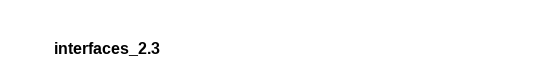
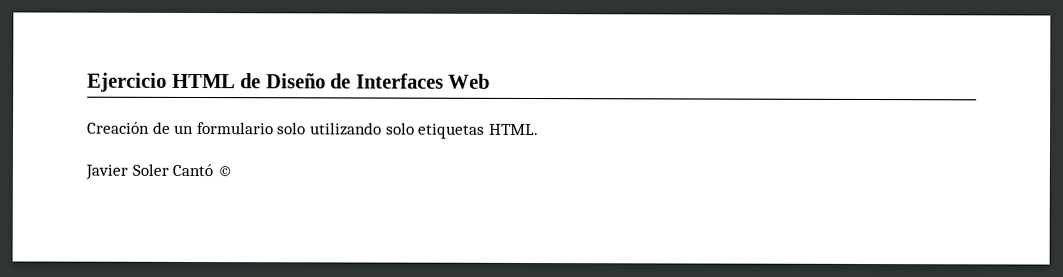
[54,42,160,56] interfaces_2.3 -> [87,72,491,92] [87,121,539,139] [85,163,232,180] Ejercicio HTML de Diseño de Interfaces Web // Creación de un formulario solo utilizando solo etiquetas HTML. // Javier Soler Cantó ©

